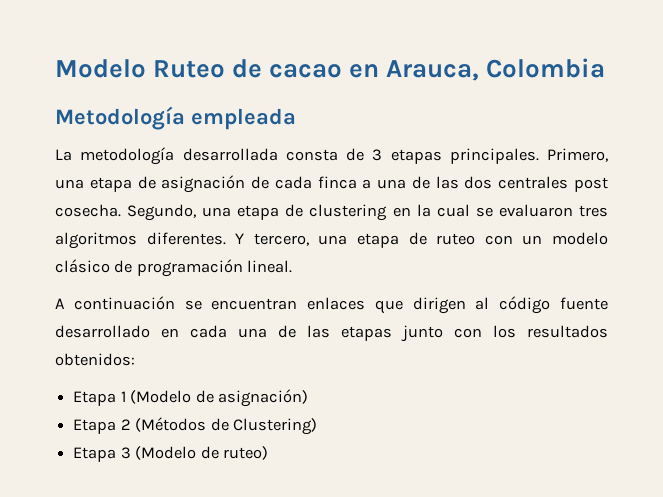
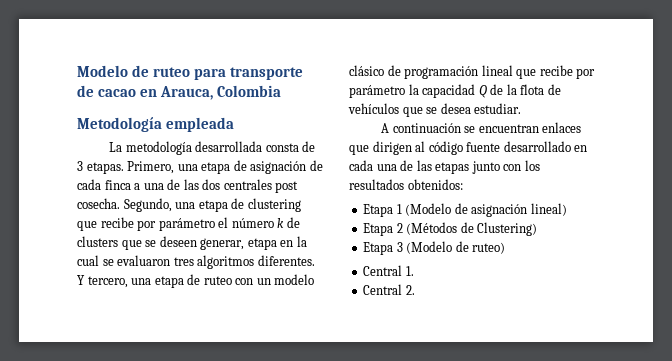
[153,60,226,78] Ruteo -> [132,65,304,80] de ruteo para transporte
[390,148,539,164] etapas principales. -> [86,162,124,174] etapas.
(388, 212) none -> [77,217,300,231] [77,236,277,250] que recibe por parámetro el número k de clusters que se deseen generar, etapa
[247,260,293,273] lineal. -> [481,65,596,79] [349,84,561,98] [348,103,522,117] lineal que recibe por parámetro la capacidad Q de la flota de vehículos que se desea estudiar.
[217,389,308,407] asignación) -> [471,203,567,217] asignación lineal)
(268, 453) none -> [363,265,414,276] [363,284,415,295] // Central 1. // Central 2.

